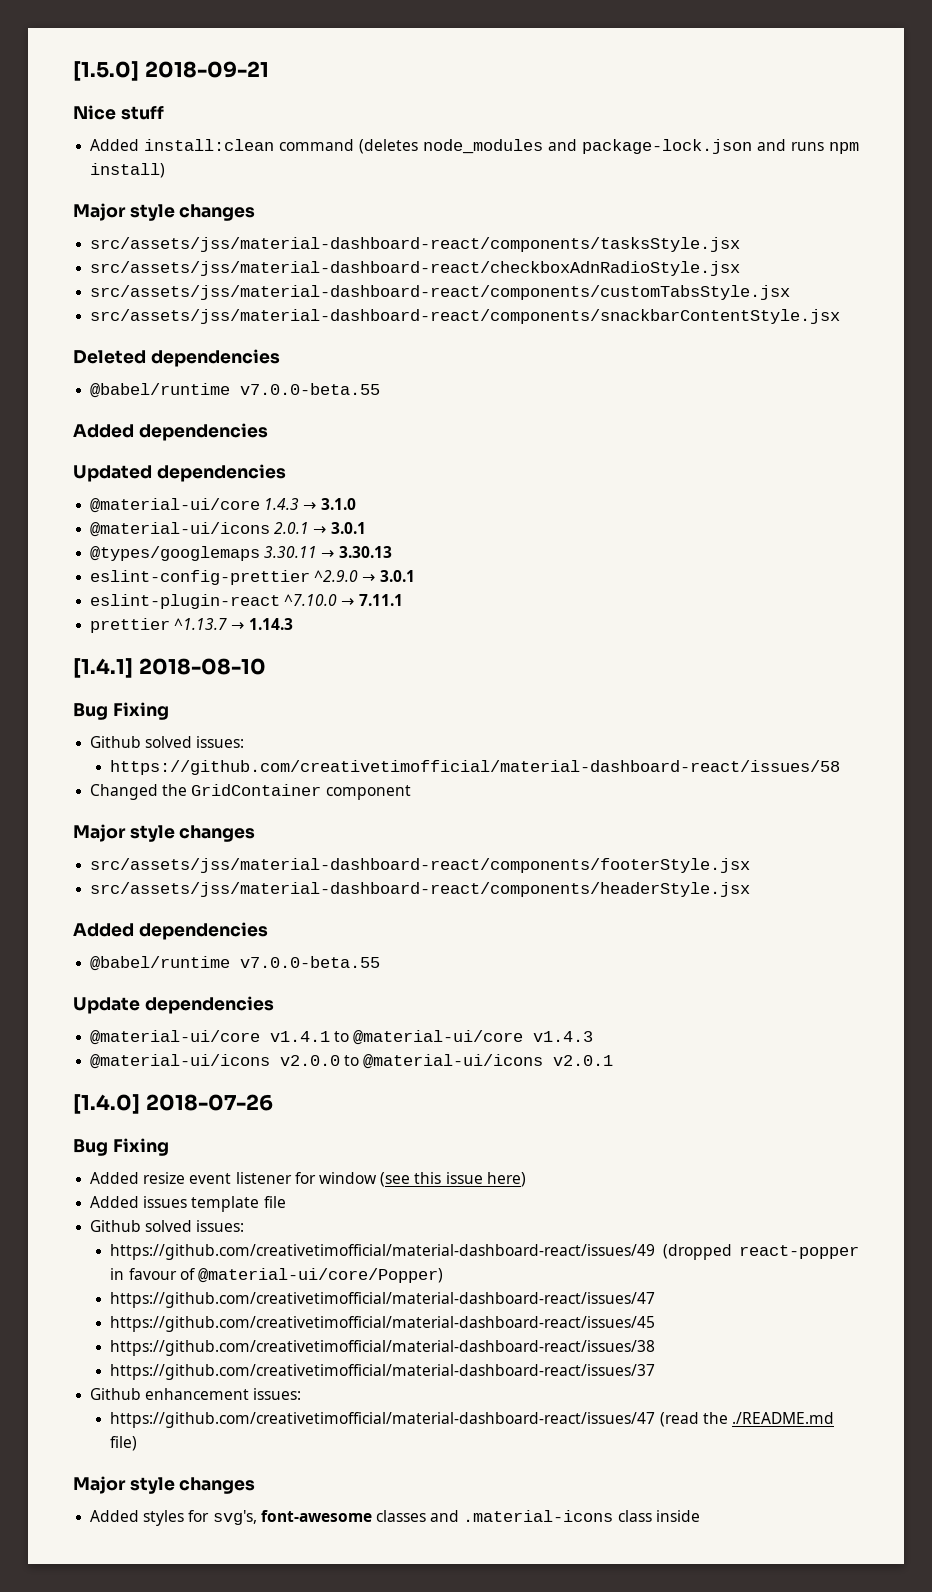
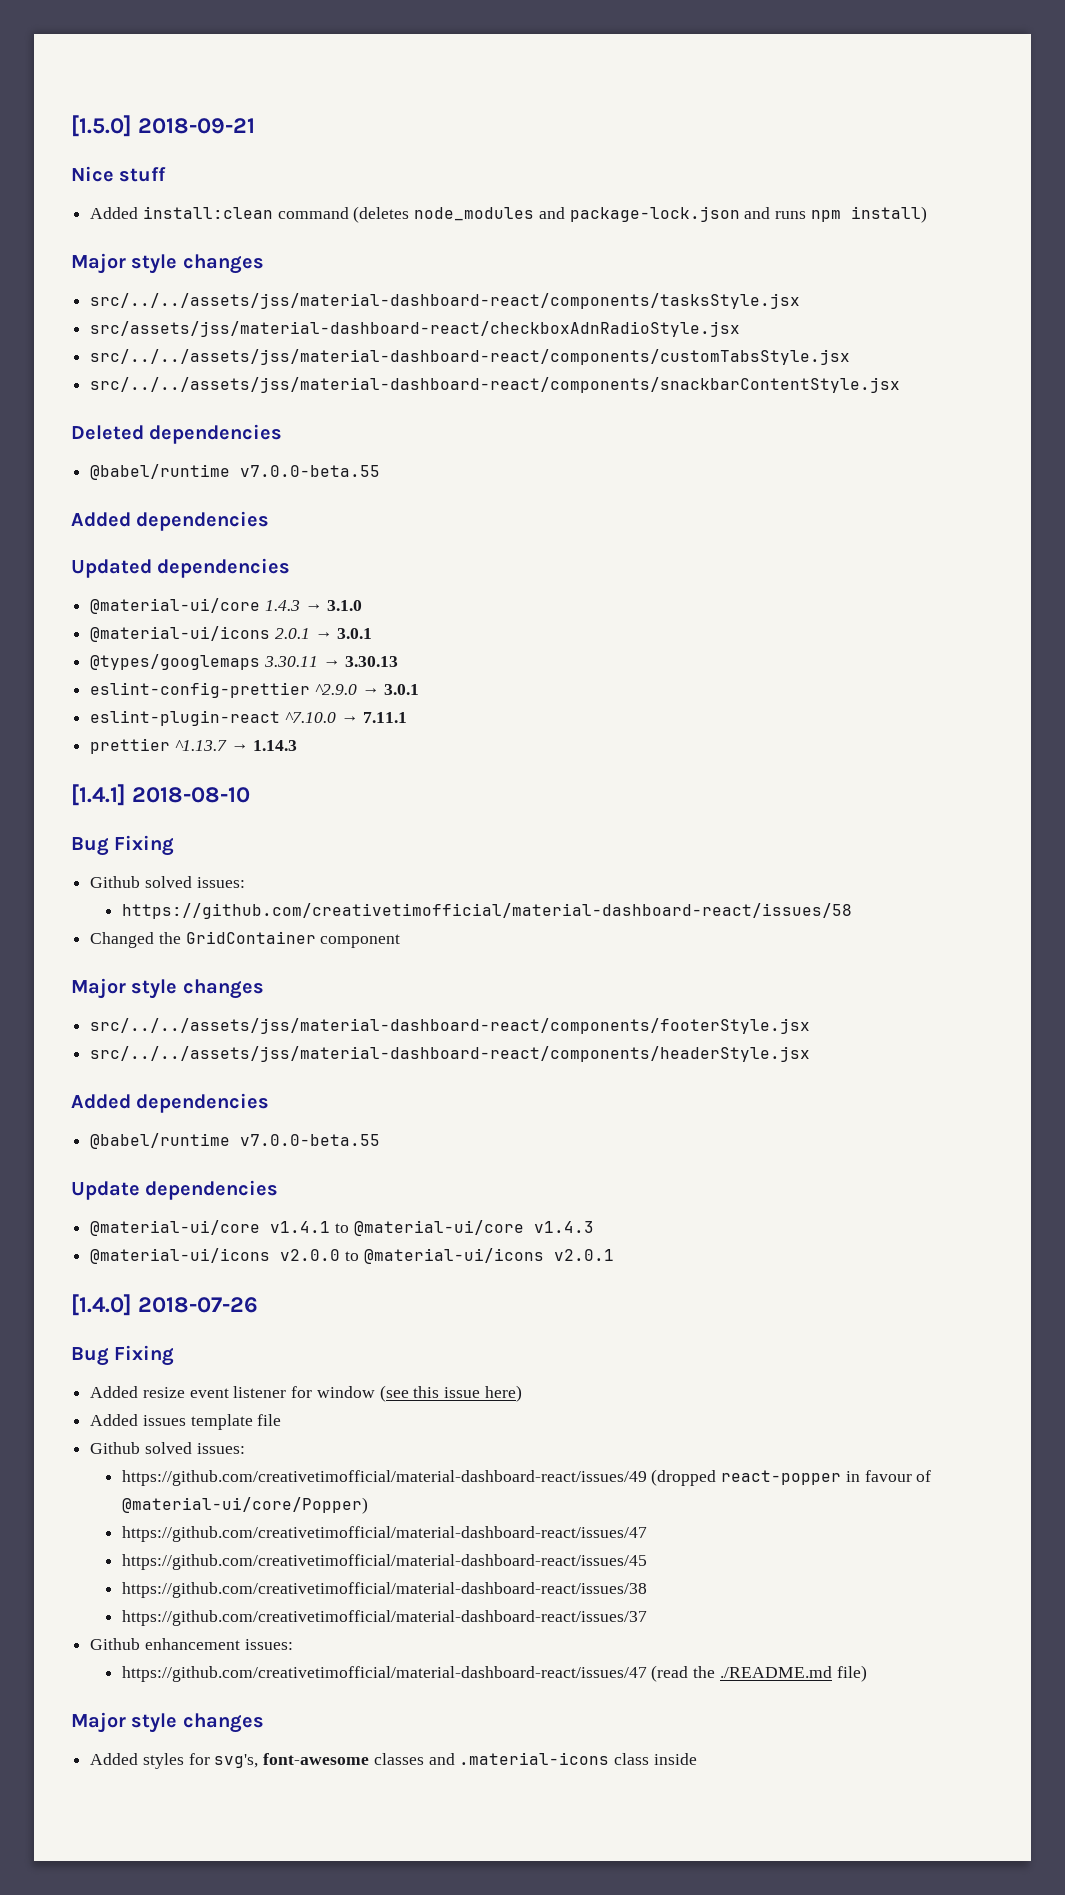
[90,237,741,252] src/assets/jss/material-dashboard-react/components/tasksStyle.jsx -> [90,293,801,309] src/../../assets/jss/material-dashboard-react/components/tasksStyle.jsx
[90,285,791,300] [90,309,841,324] src/assets/jss/material-dashboard-react/components/customTabsStyle.jsx // src/assets/jss/material-dashboard-react/components/snackbarContentStyle.jsx -> [90,349,851,365] [90,377,901,393] src/../../assets/jss/material-dashboard-react/components/customTabsStyle.jsx // src/../../assets/jss/material-dashboard-react/components/snackbarContentStyle.jsx
[90,858,751,873] [90,882,751,897] src/assets/jss/material-dashboard-react/components/footerStyle.jsx // src/assets/jss/material-dashboard-react/components/headerStyle.jsx -> [90,1018,811,1034] [90,1046,811,1062] src/../../assets/jss/material-dashboard-react/components/footerStyle.jsx // src/../../assets/jss/material-dashboard-react/components/headerStyle.jsx

